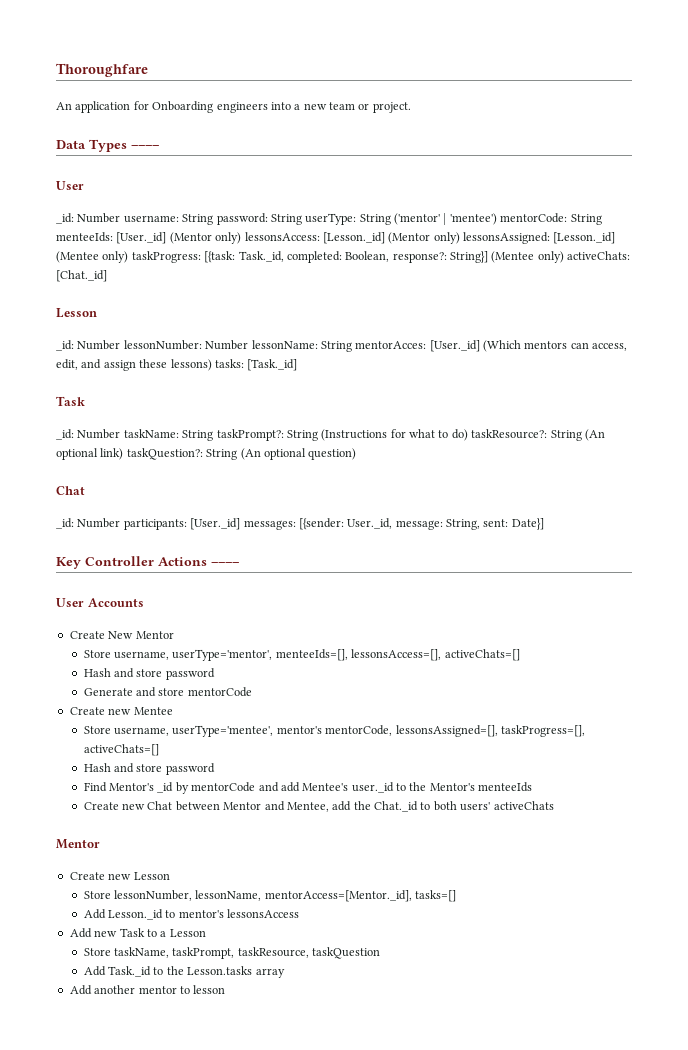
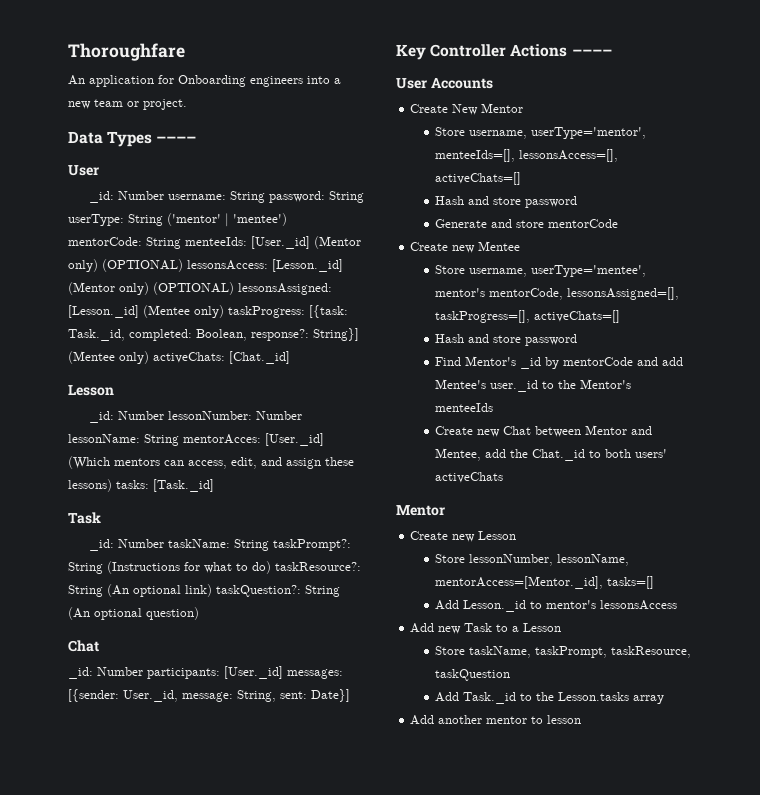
(242, 238) none -> [102,259,183,272] (OPTIONAL)
(460, 238) none -> [153,282,234,295] (OPTIONAL)

